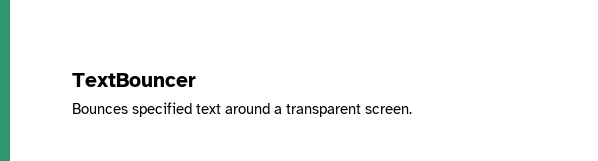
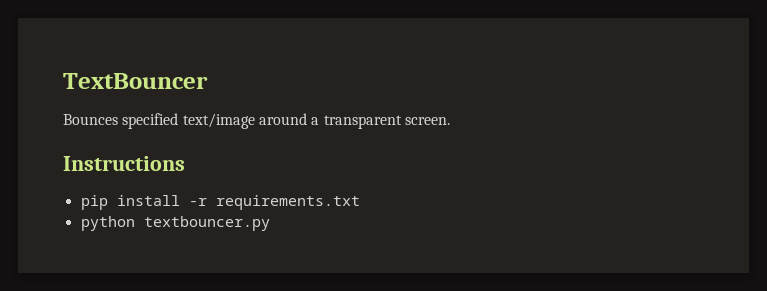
[196,104,221,114] text -> [182,113,255,129] text/image
(412, 110) none -> [63,156,185,171] [80,195,360,210] [80,216,270,231] // Instructions // pip install -r requirements.txt // python textbouncer.py

